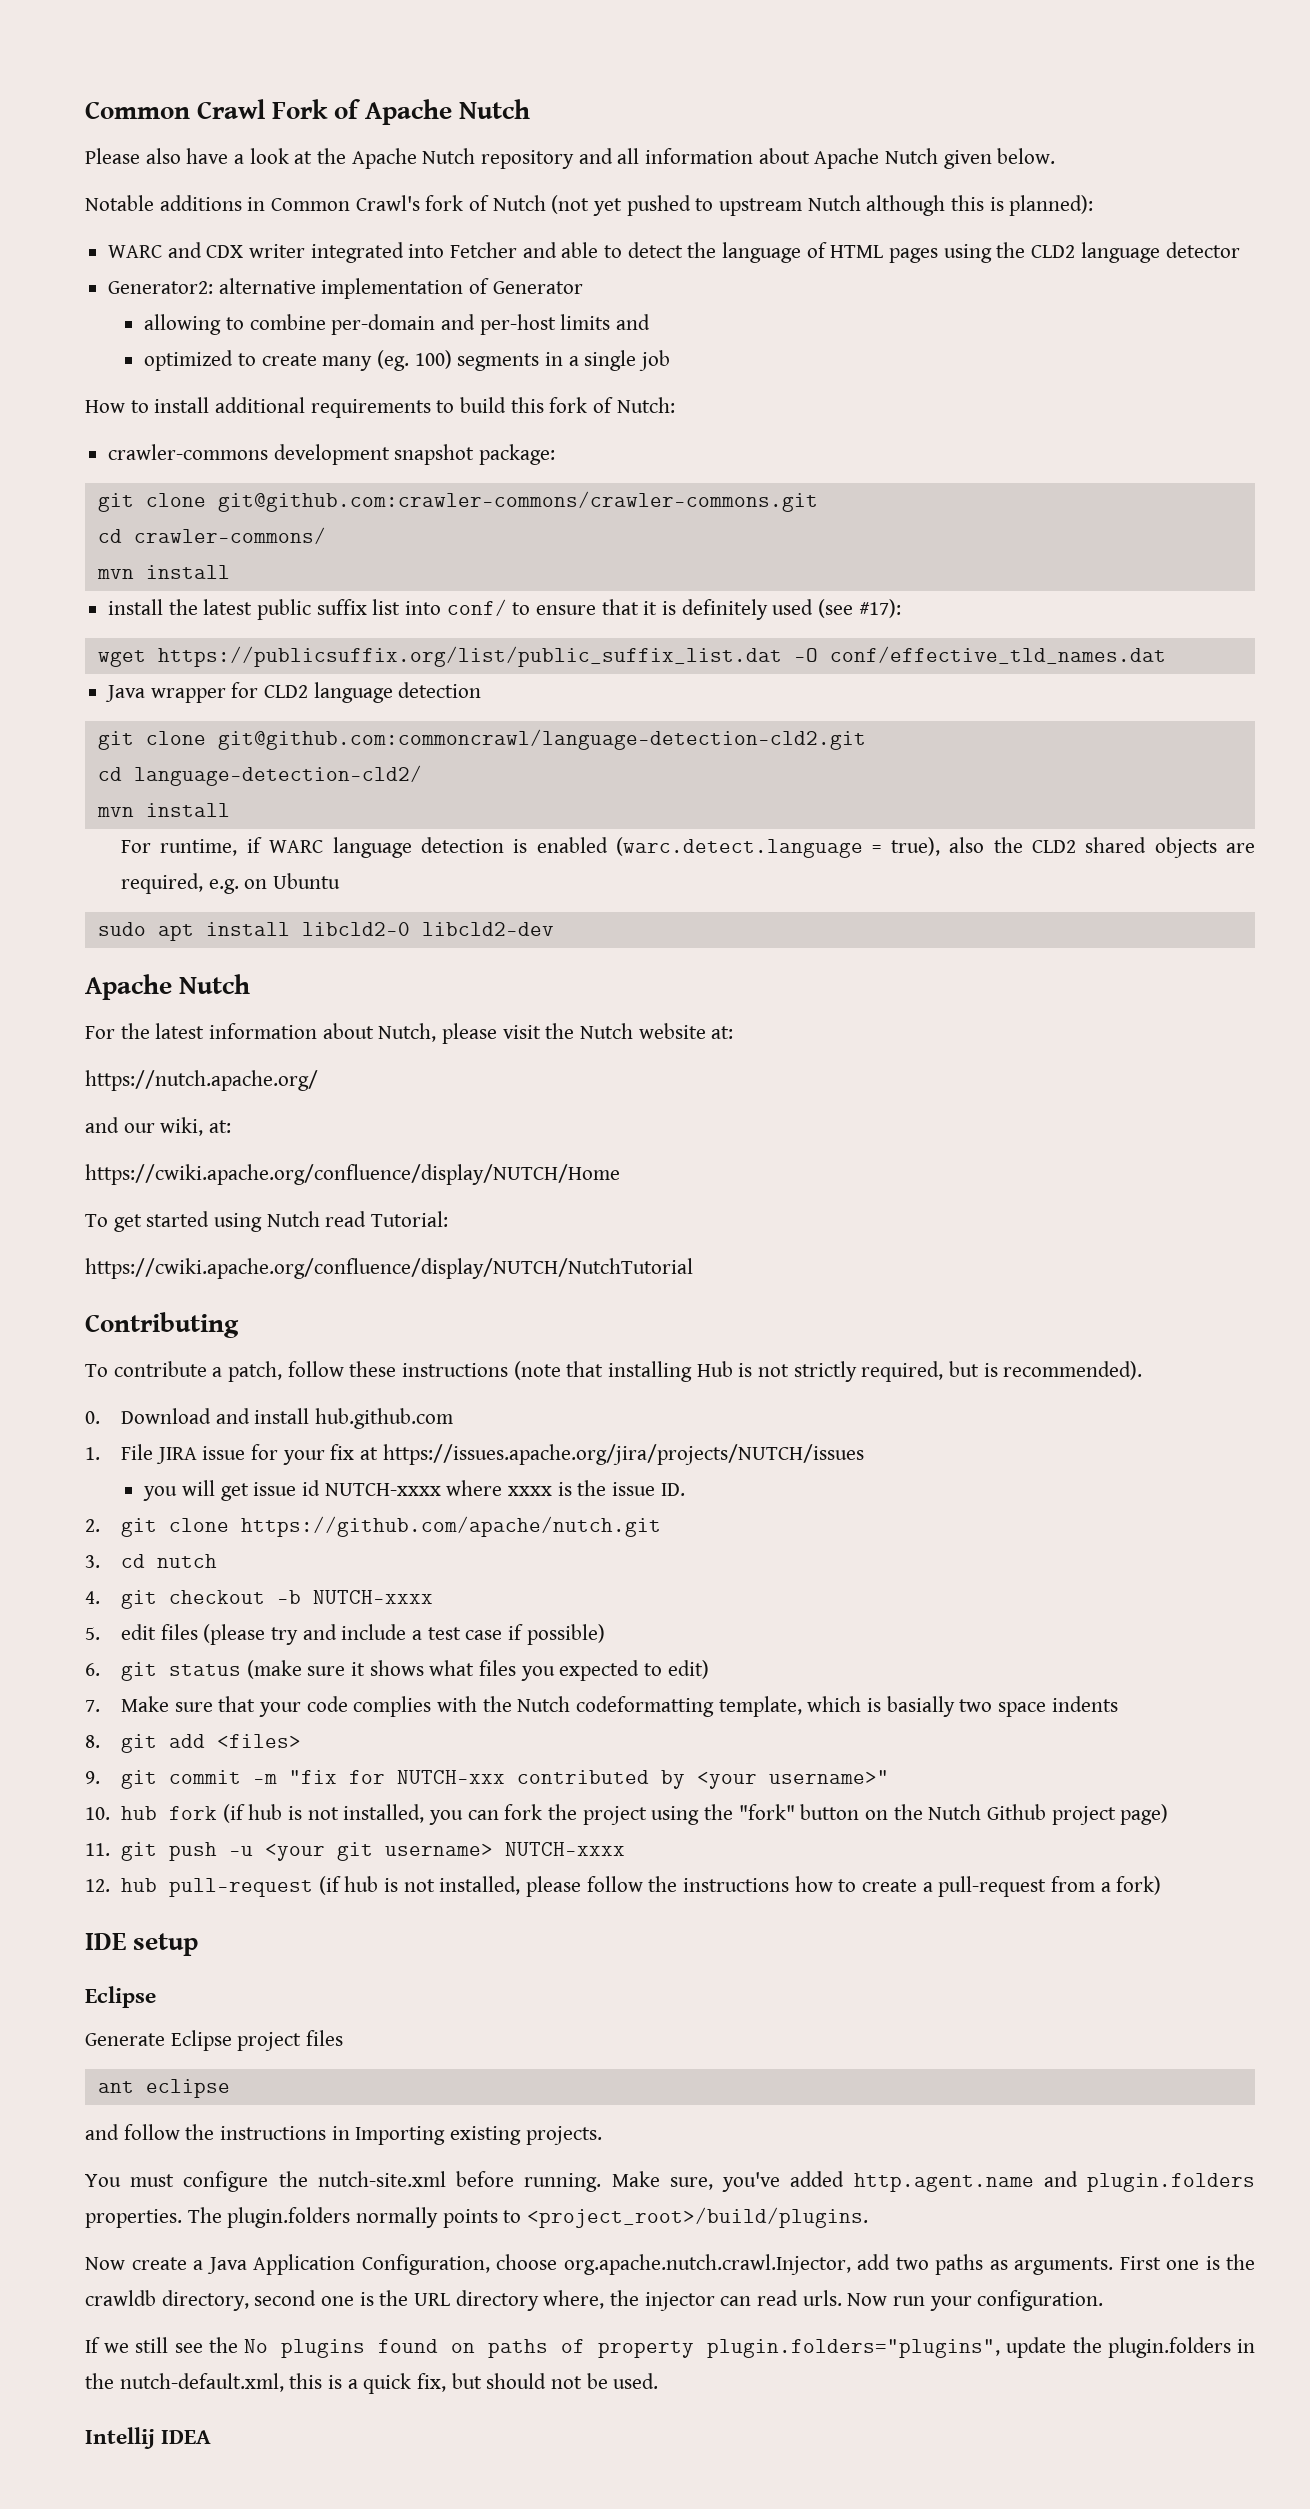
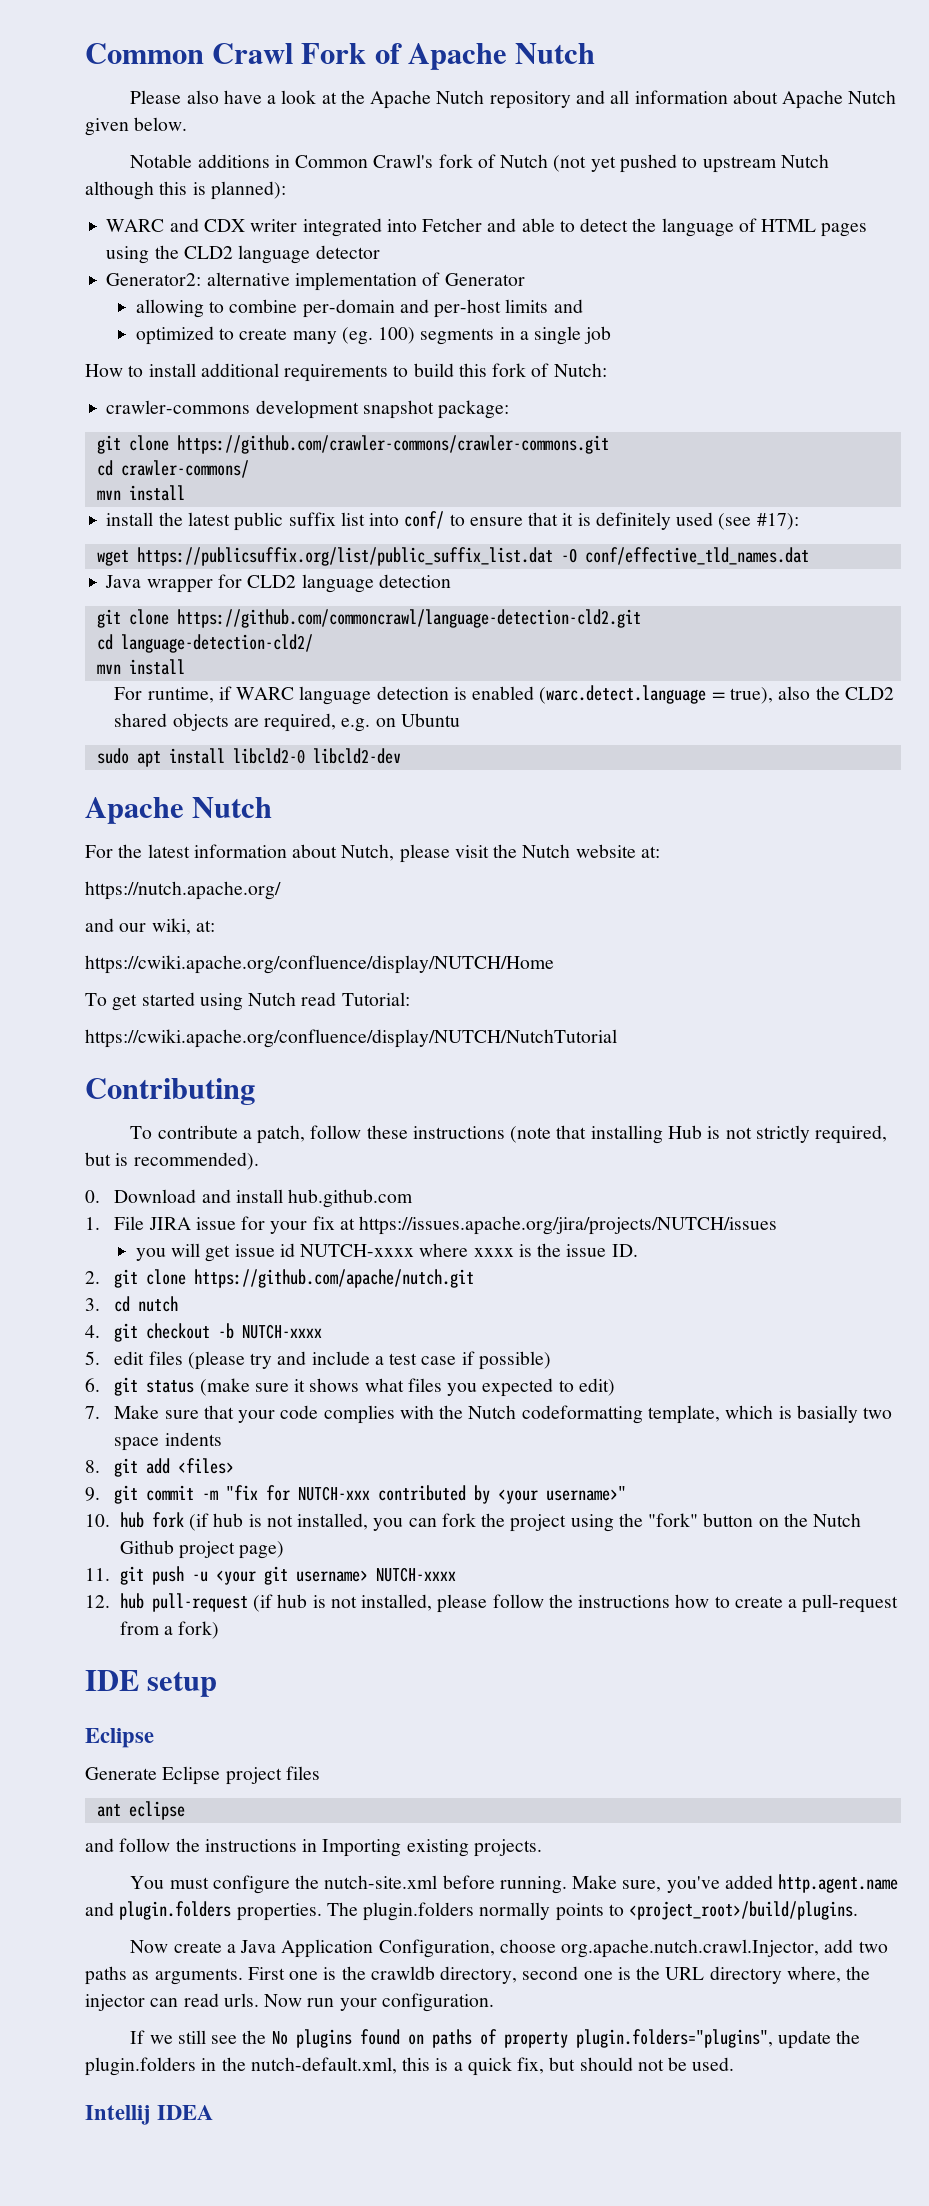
[217,491,818,512] git@github.com:crawler-commons/crawler-commons.git -> [176,435,609,454] https://github.com/crawler-commons/crawler-commons.git
[217,729,866,750] git@github.com:commoncrawl/language-detection-cld2.git -> [176,609,641,628] https://github.com/commoncrawl/language-detection-cld2.git

